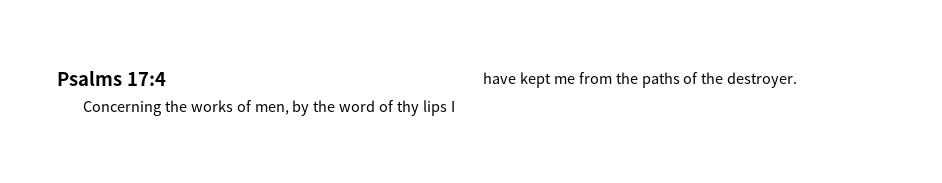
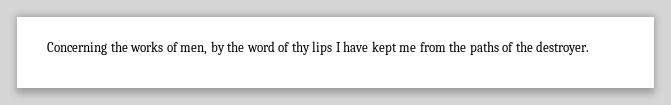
[57,70,166,86] Psalms 17:4 // -> (47, 48) none

